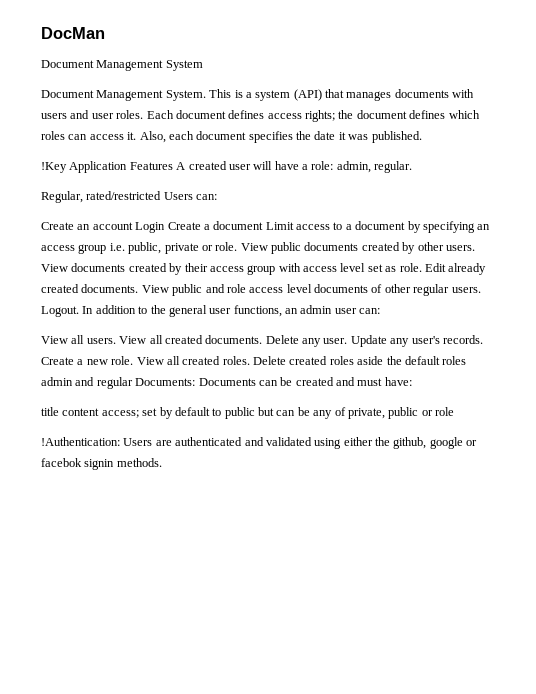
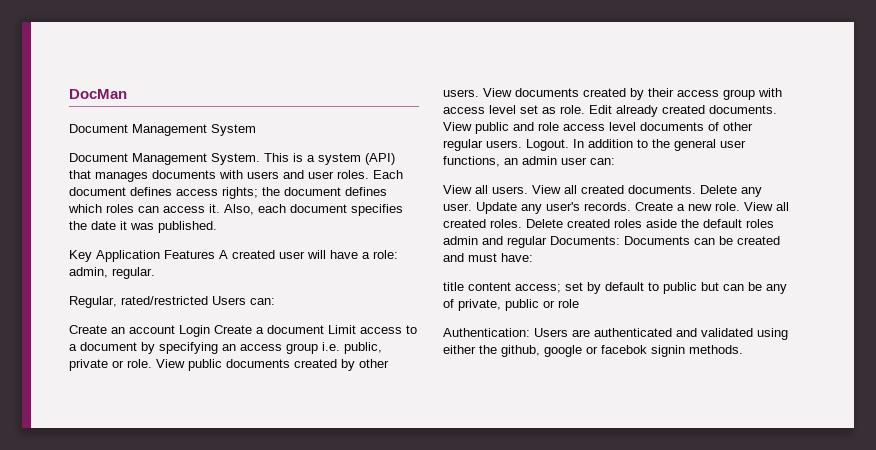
[41,162,67,173] !Key -> [69,250,92,262] Key
[41,437,120,446] !Authentication: -> [443,328,530,337] Authentication:

